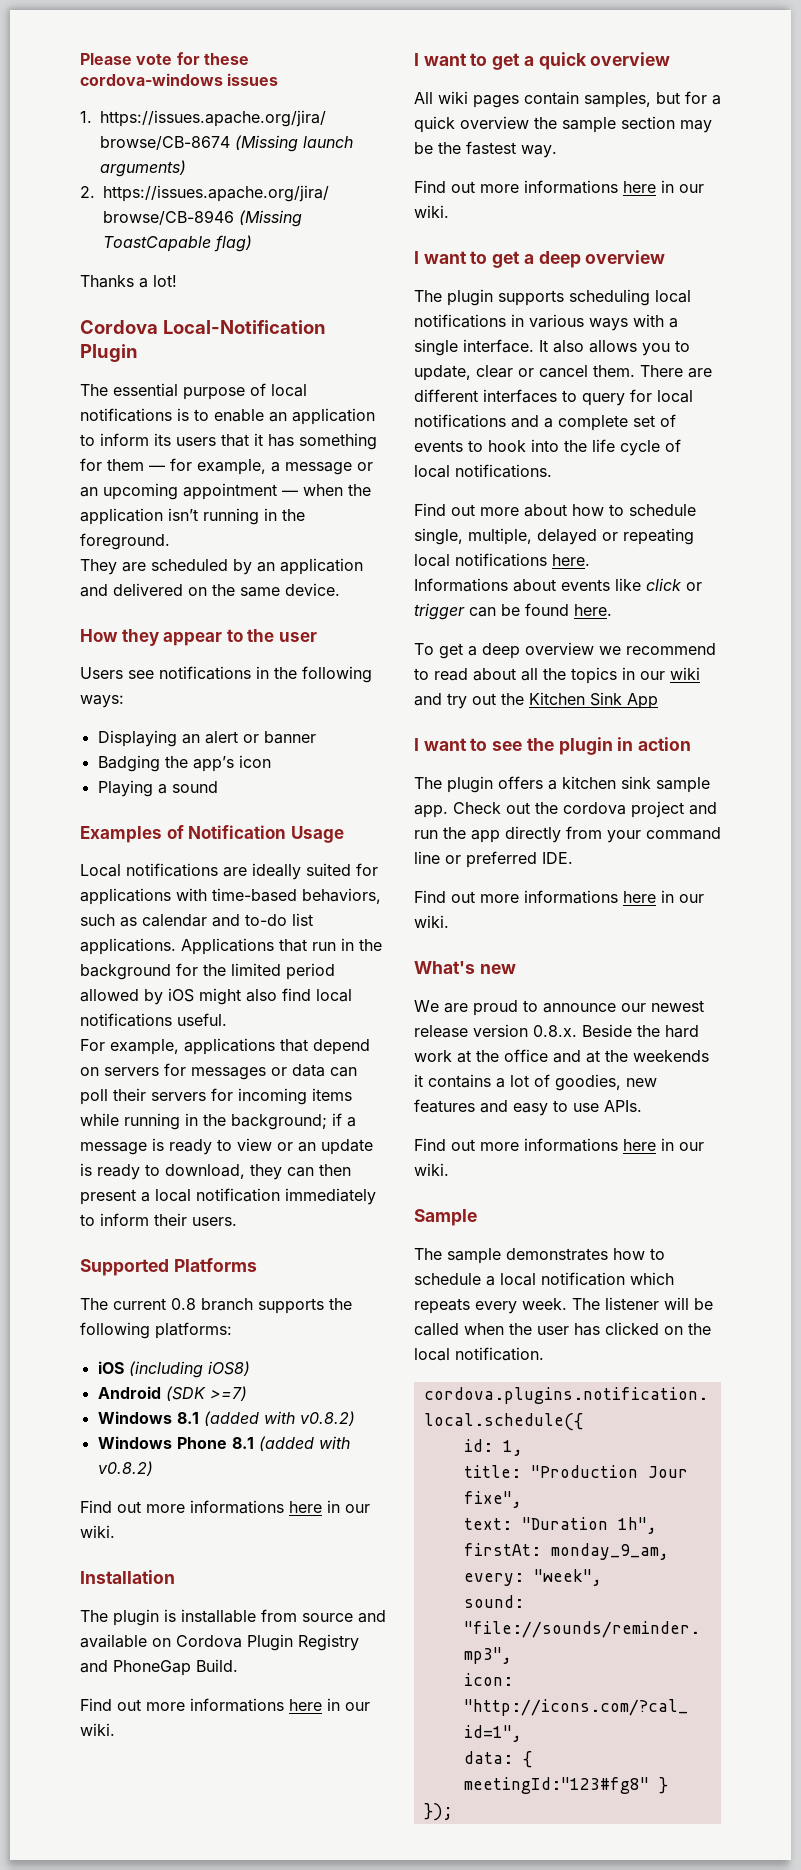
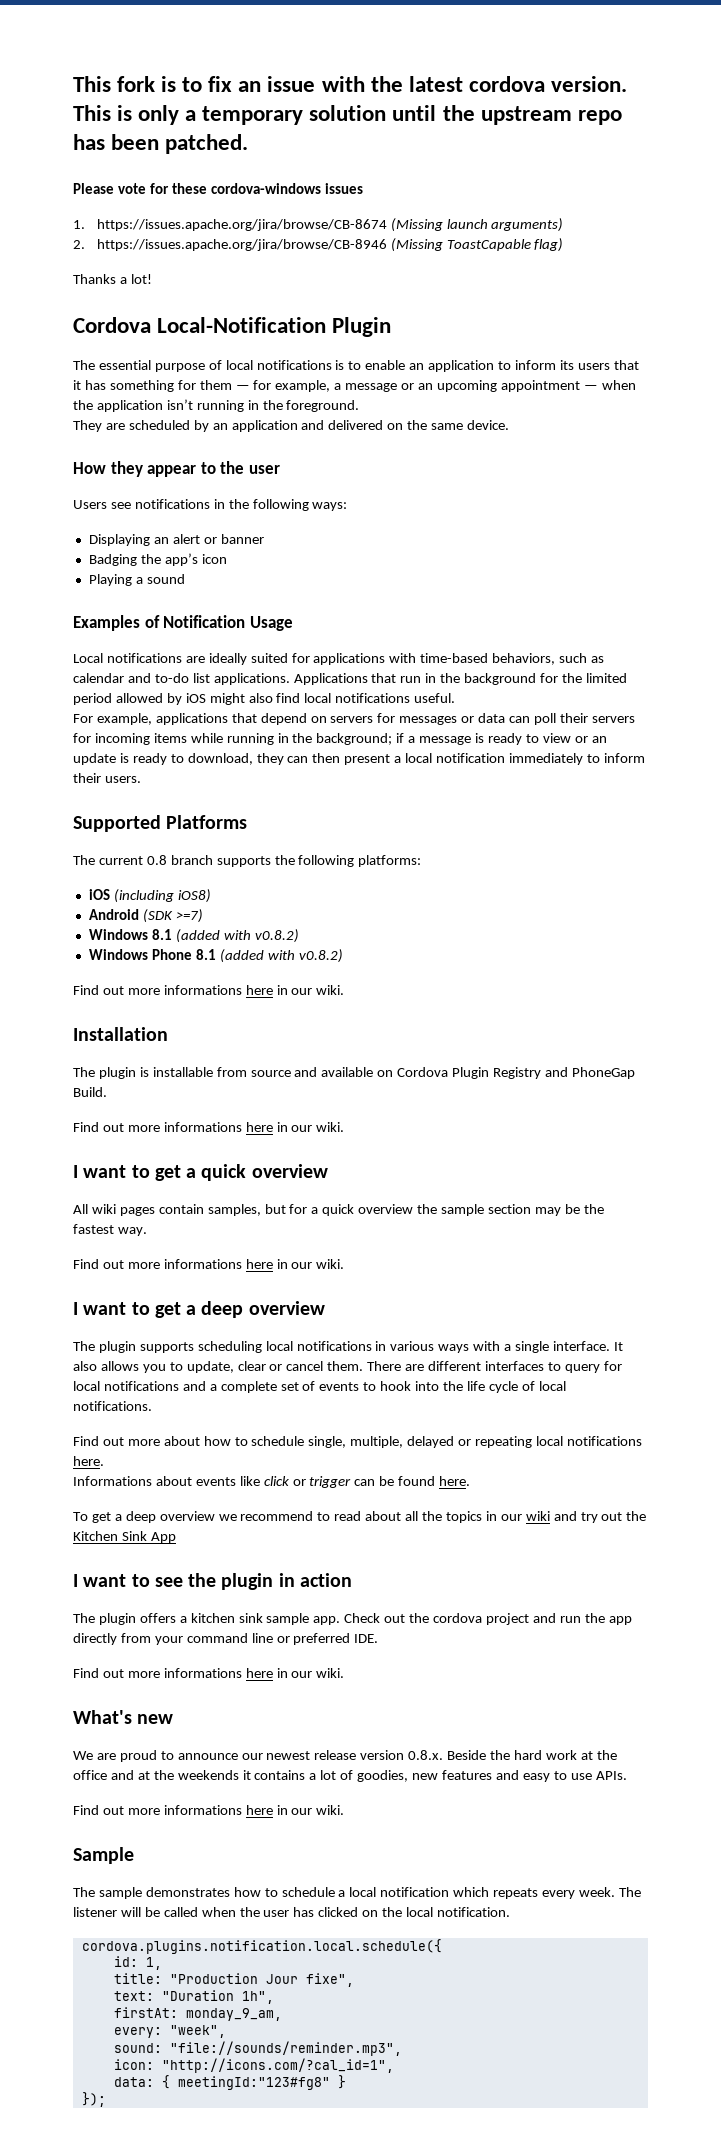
(80, 59) none -> [73,76,627,92] [73,105,622,125] [73,134,249,154] This fork is to fix an issue with the latest cordova version. This is only a temporary solution until the upstream repo has been patched. //

